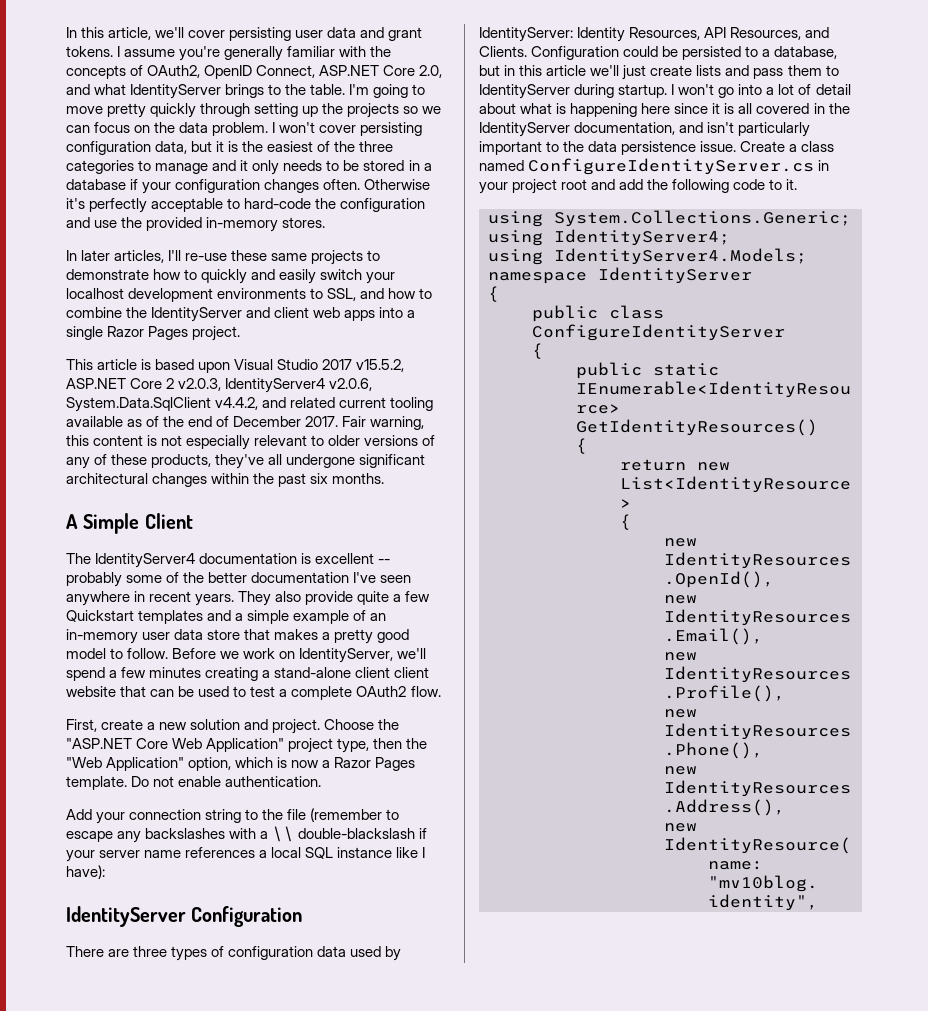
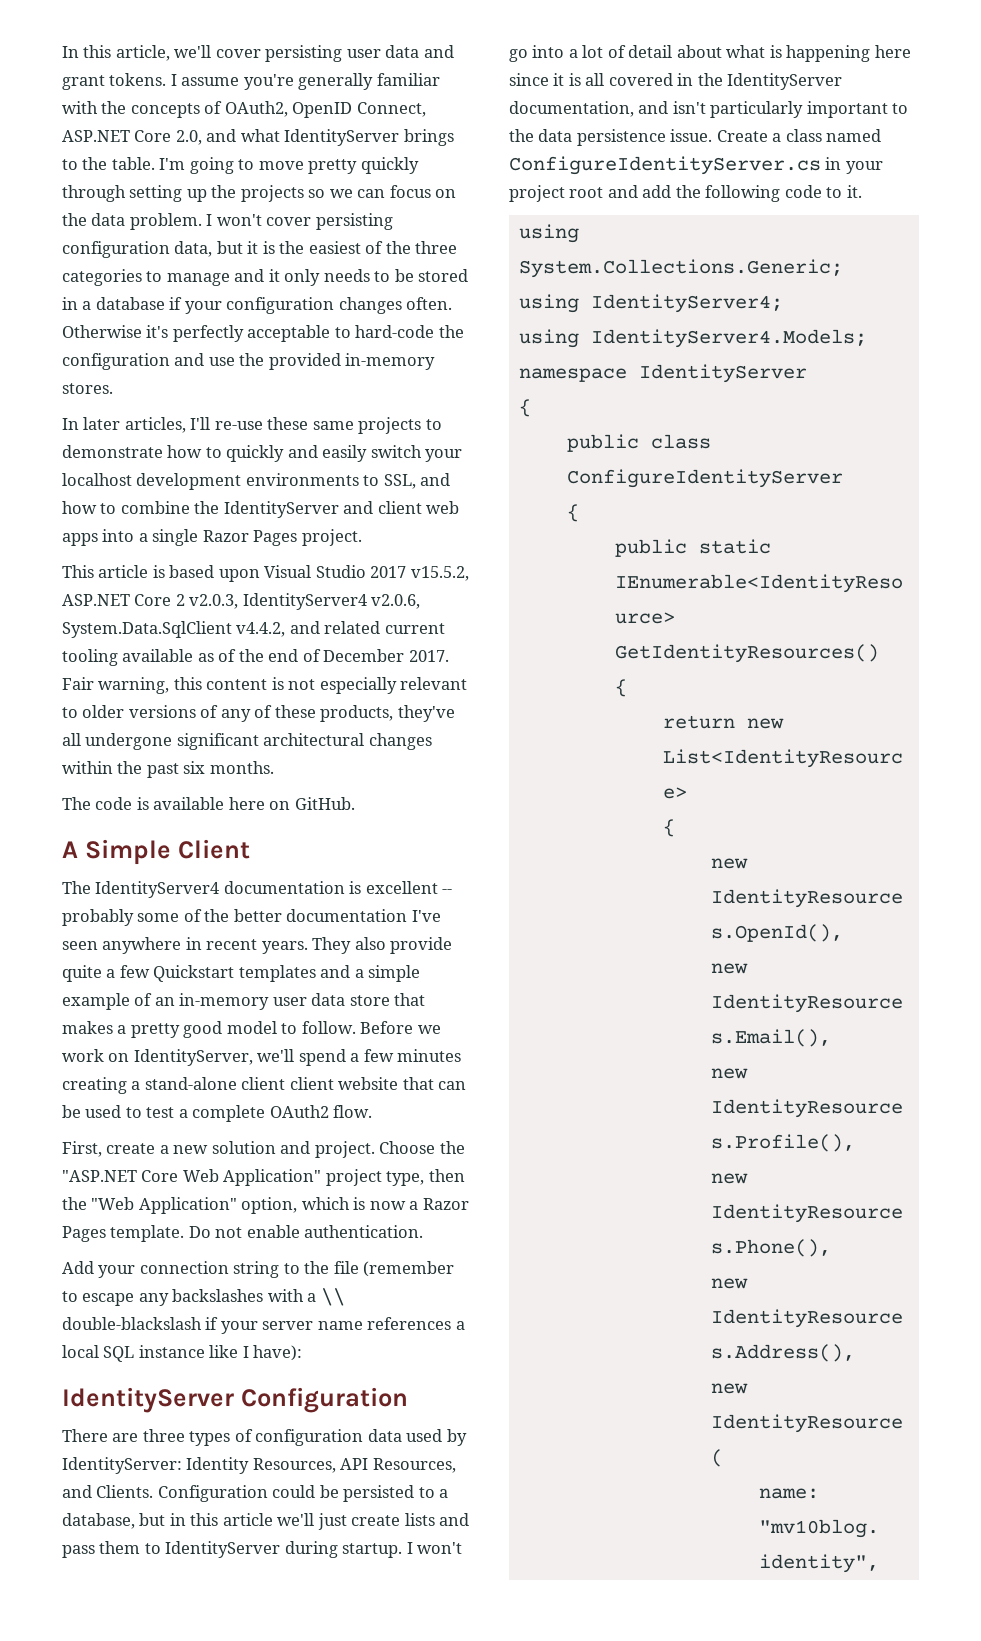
(385, 478) none -> [62,797,355,810] // The code is available here on GitHub.

